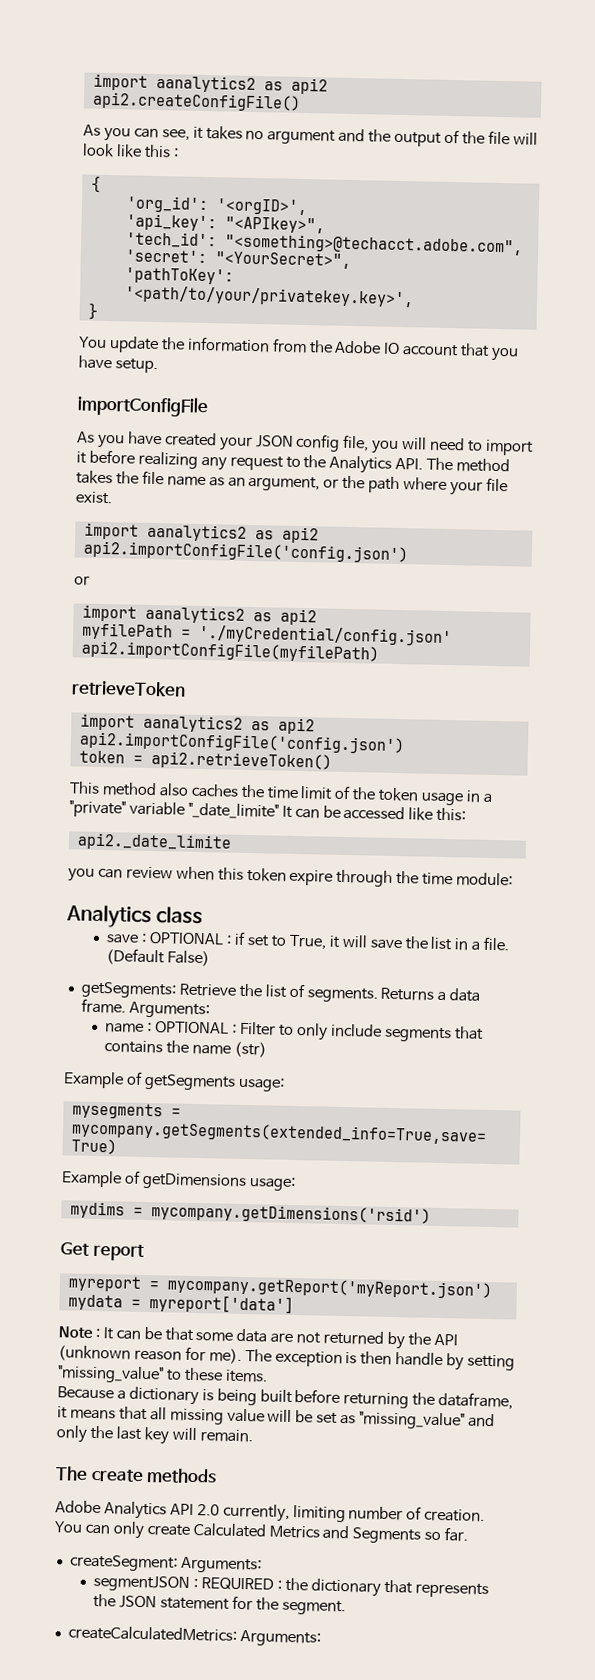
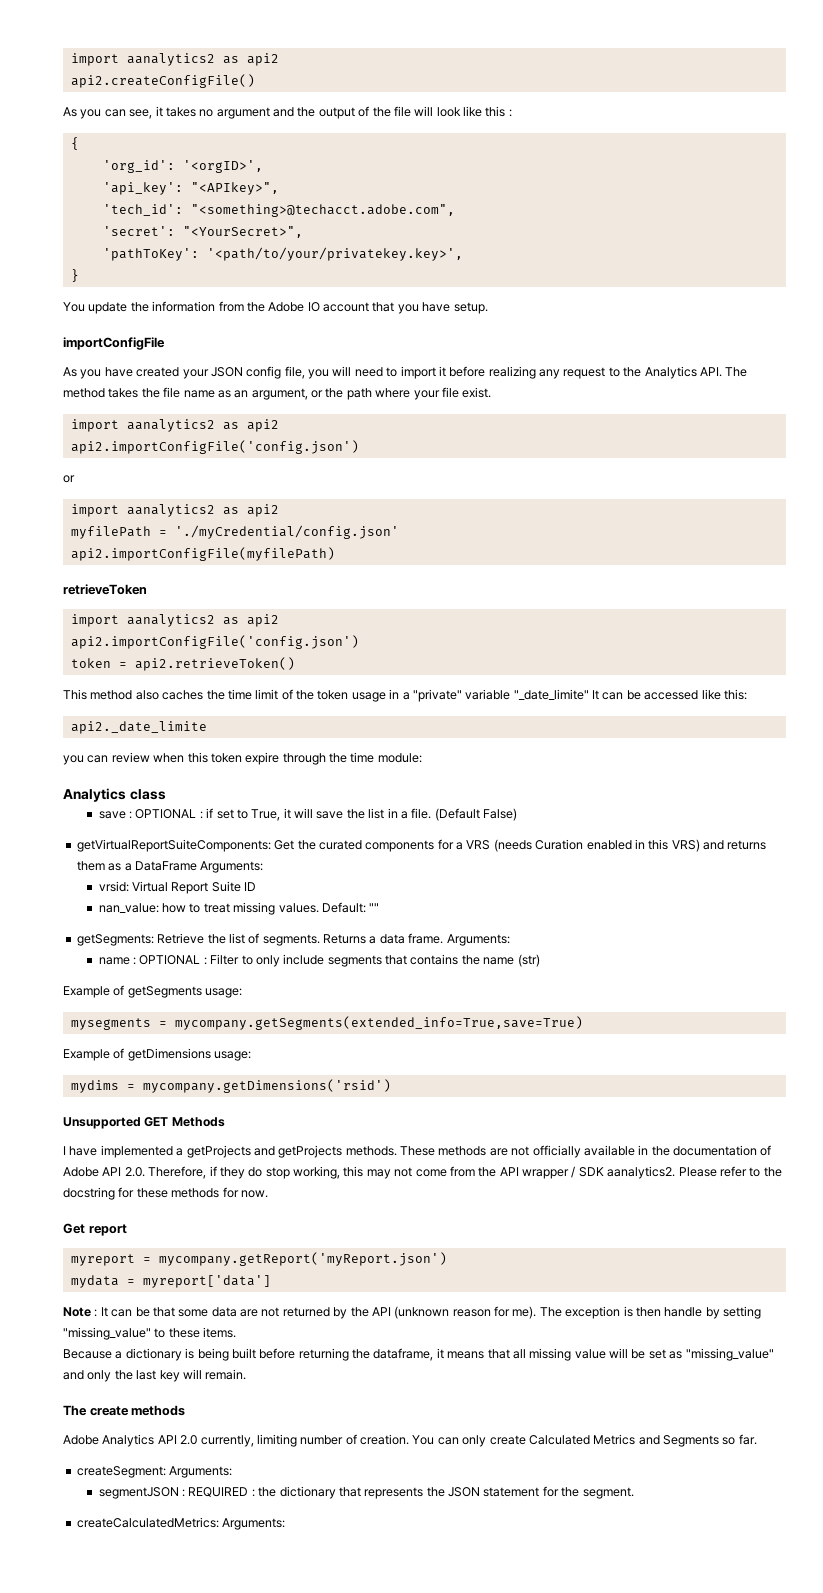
(211, 958) none -> [76,839,767,852] [76,861,264,873] [98,881,257,894] [98,902,380,915] // getVirtualReportSuiteComponents: Get the curated components for a VRS (needs Curation enabled in this VRS) and returns them as a DataFrame Arguments: // vrsid: Virtual Report Suite ID // nan_value: how to treat missing values. Default: ""
(431, 1214) none -> [63,1117,225,1129] [63,1145,772,1158] [63,1166,782,1179] [63,1187,268,1200] // Unsupported GET Methods // I have implemented a getProjects and getProjects methods. These methods are not officially available in the documentation of Adobe API 2.0. Therefore, if they do stop working, this may not come from the API wrapper / SDK aanalytics2. Please refer to the docstring for these methods for now.

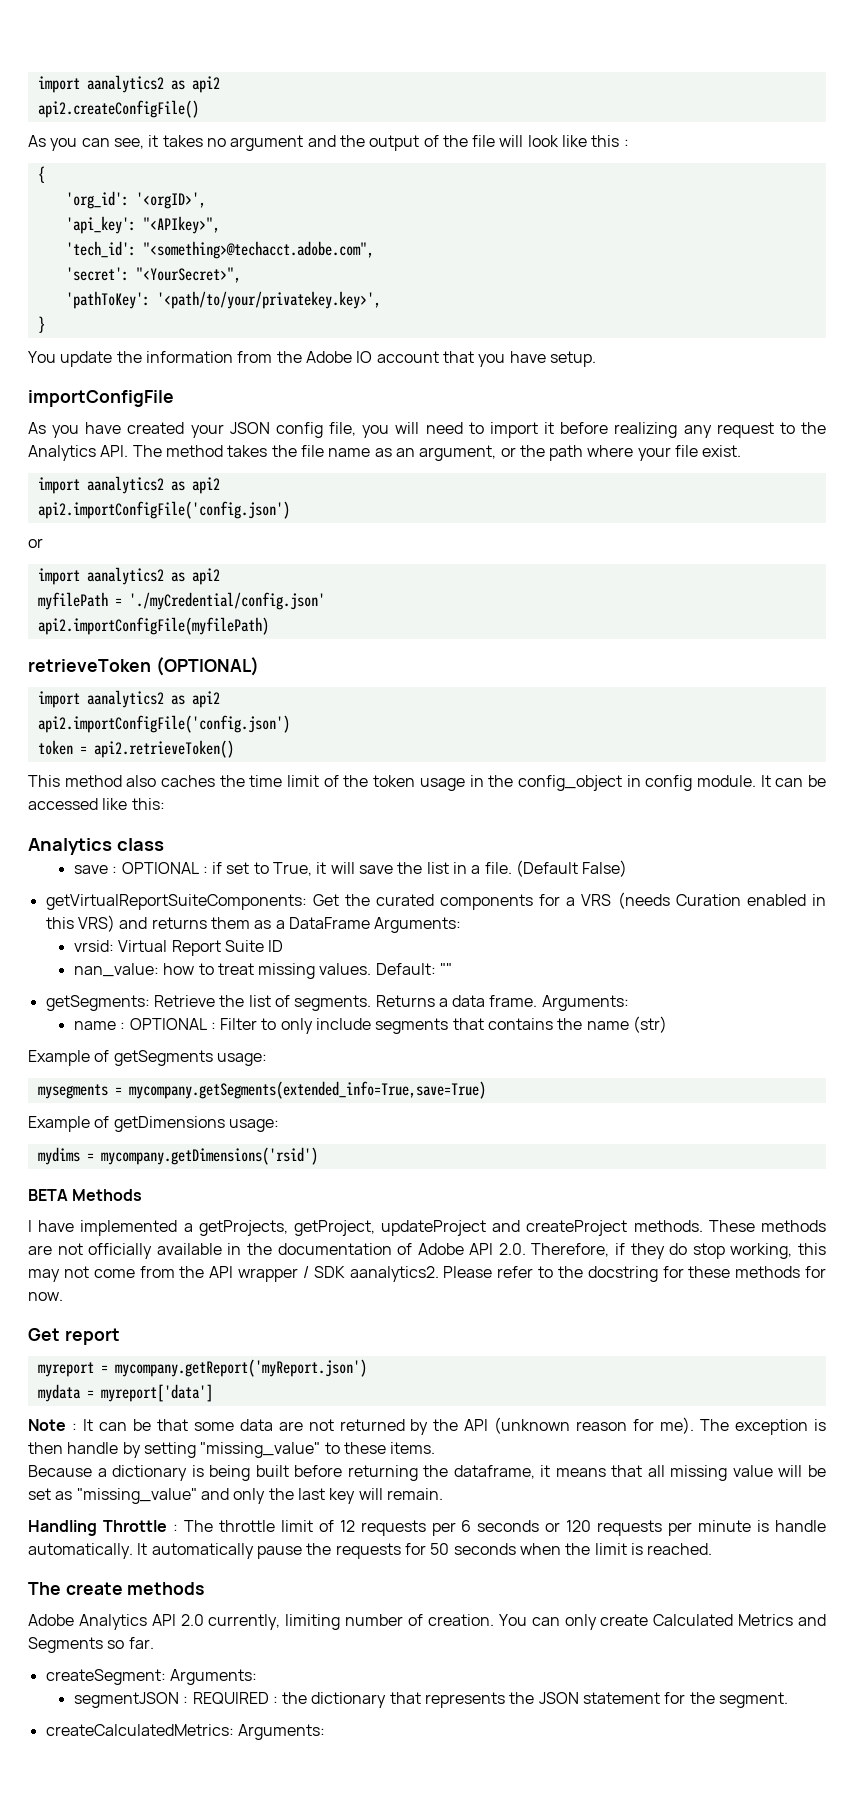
(147, 589) none -> [155,657,259,676] (OPTIONAL)
[402,689,589,702] a "private" variable "_date_limite" -> [488,775,756,791] the config_object in config module.
[70,721,207,734] [63,752,422,765] // api2._date_limite // you can review when this token expire through the time module: -> (165, 804) none
[63,1117,169,1129] Unsupported GET -> [28,1189,68,1201] BETA
[186,1145,343,1158] getProjects and getProjects -> [198,1220,628,1236] getProjects, getProject, updateProject and createProject
(247, 1374) none -> [28,1520,827,1536] [28,1543,713,1559] // Handling Throttle : The throttle limit of 12 requests per 6 seconds or 120 requests per minute is handle automatically. It automatically pause the requests for 50 seconds when the limit is reached.

